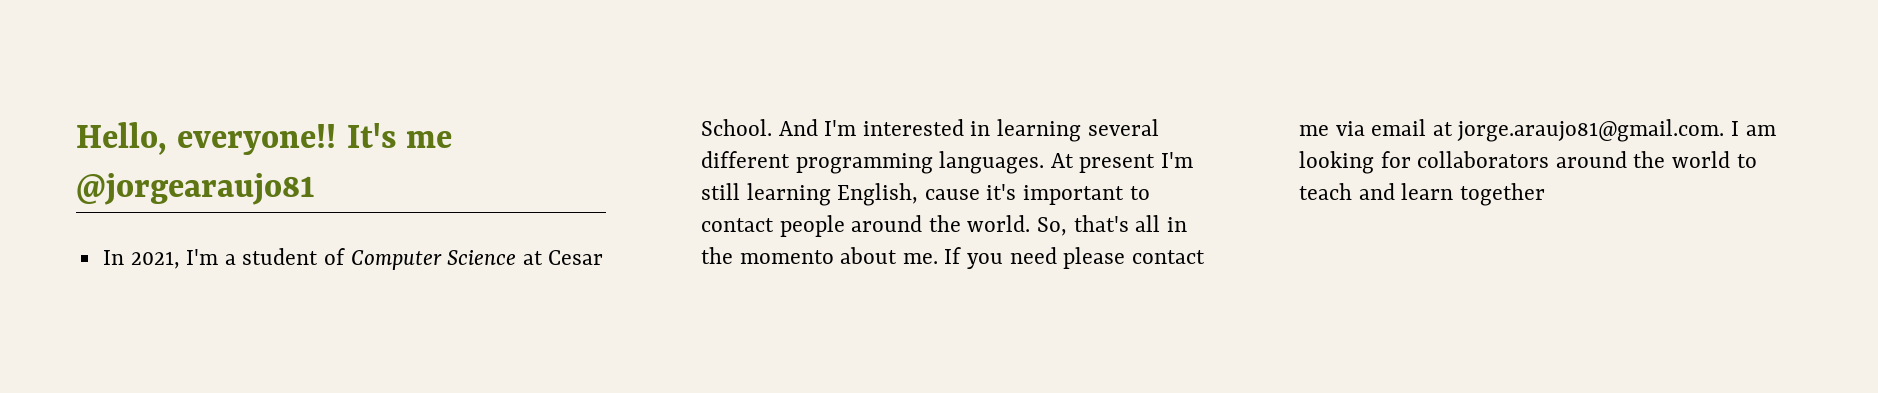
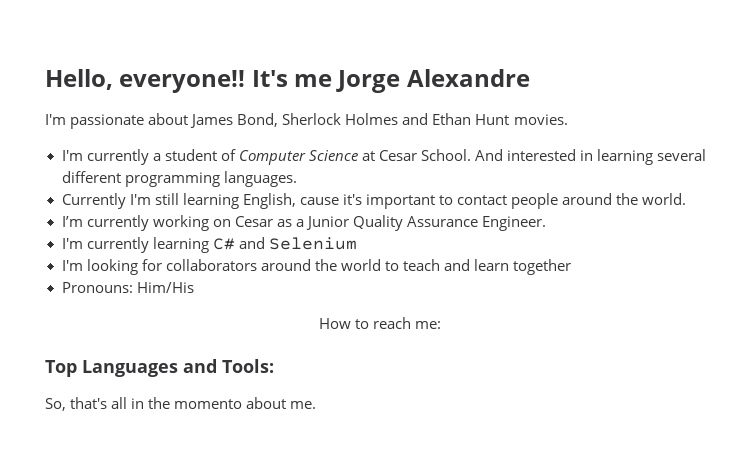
[76,173,315,205] [102,249,219,269] @jorgearaujo81 // In 2021, I'm -> [336,69,530,93] [45,113,568,129] [61,149,149,165] Jorge Alexandre // I'm passionate about James Bond, Sherlock Holmes and Ethan Hunt movies. // I'm currently
[824,120,857,136] I'm -> (504, 155) none
[1050,153,1156,173] At present -> [61,193,126,209] // Currently
[1037,215,1187,236] [700,247,1205,269] [1298,119,1776,142] So, that's all in the momento about me. If you need please contact me via email at jorge.araujo81@gmail.com. I am -> [61,215,547,231] [61,237,357,253] [61,260,83,271] // I’m currently working on Cesar as a Junior Quality Assurance Engineer. // I'm currently learning C# and Selenium // I'm
(1545, 194) none -> [61,282,194,293] [318,317,442,329] [45,359,274,377] [45,397,317,411] // Pronouns: Him/His // How to reach me: // Top Languages and Tools: // So, that's all in the momento about me.

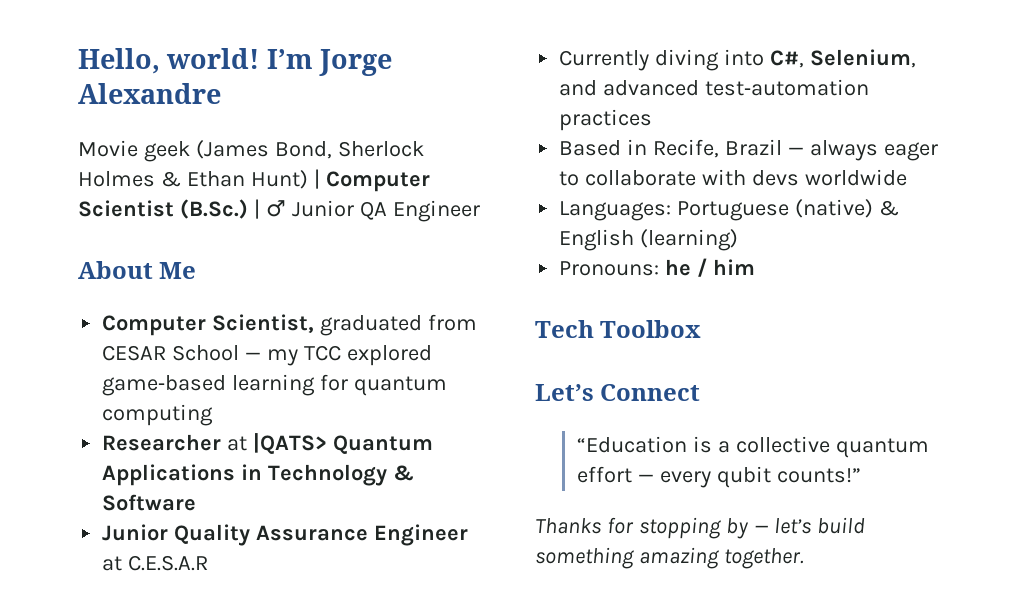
[119,70,333,93] everyone!! It's me -> [166,48,313,69] world! I’m
[45,113,568,129] [61,149,707,165] [61,171,297,187] [61,193,687,209] [61,215,547,231] [61,237,357,253] [61,259,572,275] [61,282,194,293] [318,317,442,329] [45,359,274,377] [45,397,317,411] I'm passionate about James Bond, Sherlock Holmes and Ethan Hunt movies. // I'm currently a student of Computer Science at Cesar School. And interested in learning several different programming languages. // Currently I'm still learning English, cause it's important to contact people around the world. // I’m currently working on Cesar as a Junior Quality Assurance Engineer. // I'm currently learning C# and Selenium // I'm looking for collaborators around the world to teach and learn together // Pronouns: Him/His // How to reach me: // Top Languages and Tools: // So, that's all in the momento about me. -> [78,140,424,162] [78,169,430,192] [78,199,480,222] [78,261,197,279] [102,314,478,336] [102,345,432,366] [102,374,448,396] [102,404,214,426] [102,433,434,454] [102,464,415,486] [102,494,197,511] [102,524,469,546] [102,555,209,571] [559,49,916,71] [559,79,870,96] [559,109,653,131] [559,139,938,161] [559,169,907,186] [559,199,900,221] [559,229,739,251] [559,258,756,277] [535,320,702,338] [535,384,701,401] [577,436,929,458] [577,466,861,488] [535,517,865,539] [535,547,804,569] Movie geek (James Bond, Sherlock Holmes & Ethan Hunt) | Computer Scientist (B.Sc.) | ♂ Junior QA Engineer // About Me // Computer Scientist, graduated from CESAR School — my TCC explored game‑based learning for quantum computing // Researcher at |QATS> Quantum Applications in Technology & Software // Junior Quality Assurance Engineer at C.E.S.A.R // Currently diving into C#, Selenium, and advanced test‑automation practices // Based in Recife, Brazil — always eager to collaborate with devs worldwide // Languages: Portuguese (native) & English (learning) // Pronouns: he / him // Tech Toolbox // Let’s Connect // “Education is a collective quantum effort — every qubit counts!” // Thanks for stopping by — let’s build something amazing together.

